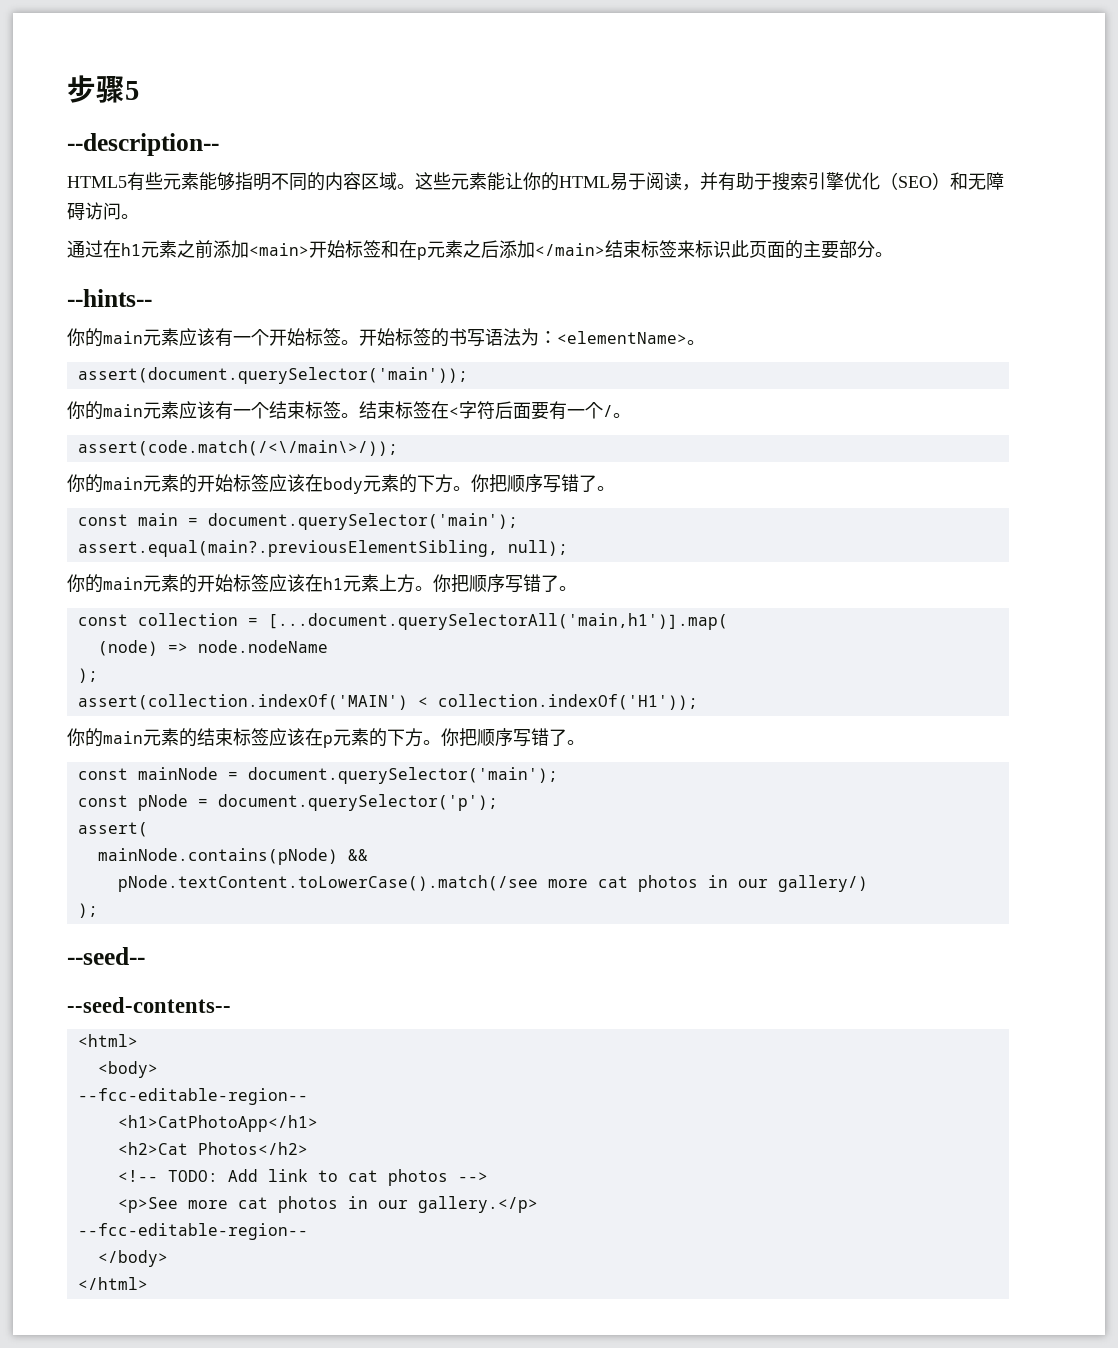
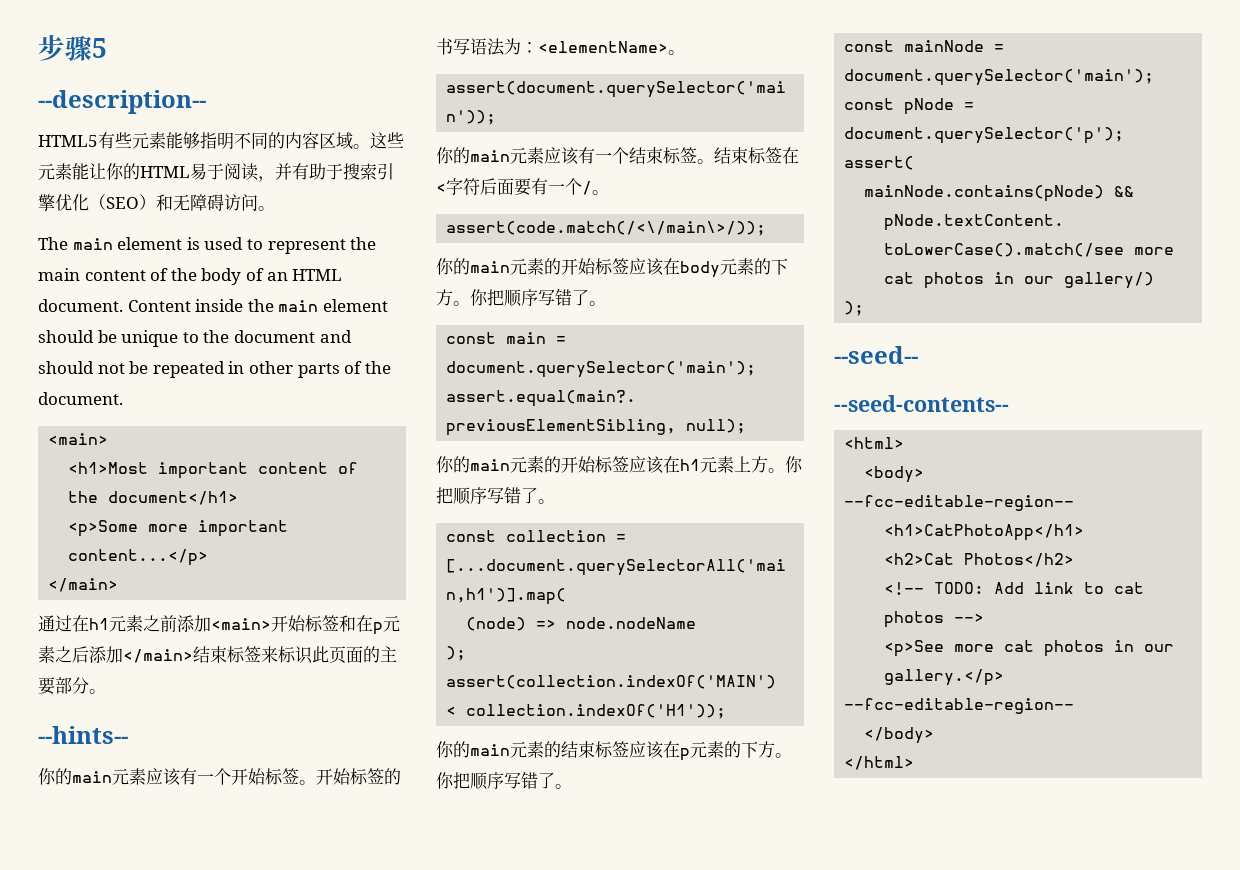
(139, 216) none -> [38,237,377,254] [38,268,343,285] [38,299,388,312] [38,330,352,347] [38,361,391,378] [38,392,123,405] [48,433,109,445] [68,462,359,479] [68,491,239,505] [68,520,289,537] [68,549,209,566] [48,578,119,592] // The main element is used to represent the main content of the body of an HTML document. Content inside the main element should be unique to the document and should not be repeated in other parts of the document. // <main> // <h1>Most important content of the document</h1> // <p>Some more important content...</p> // </main>

